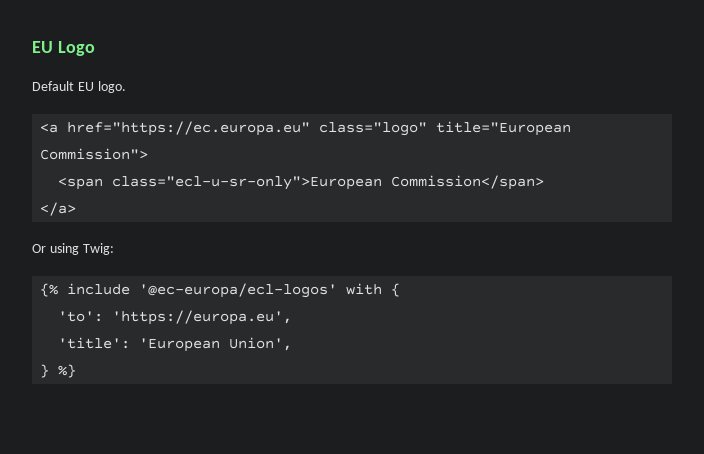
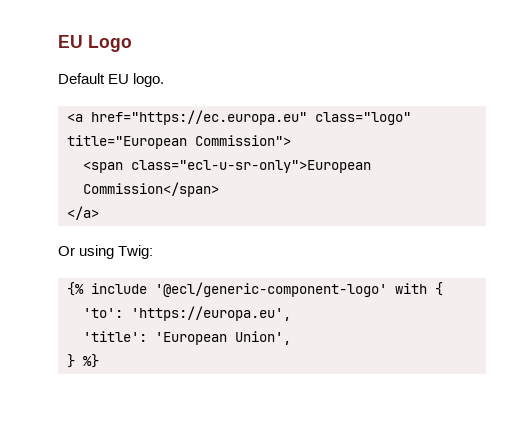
[139,283,338,298] '@ec-europa/ecl-logos' -> [155,282,387,297] '@ecl/generic-component-logo'

